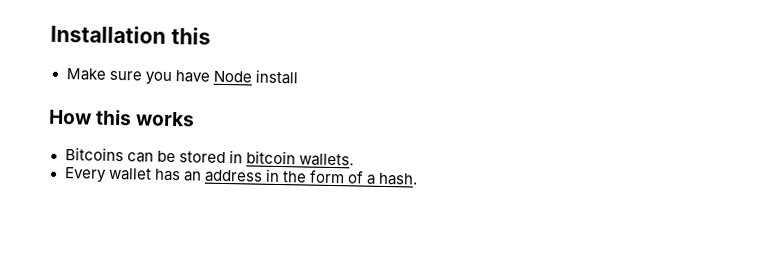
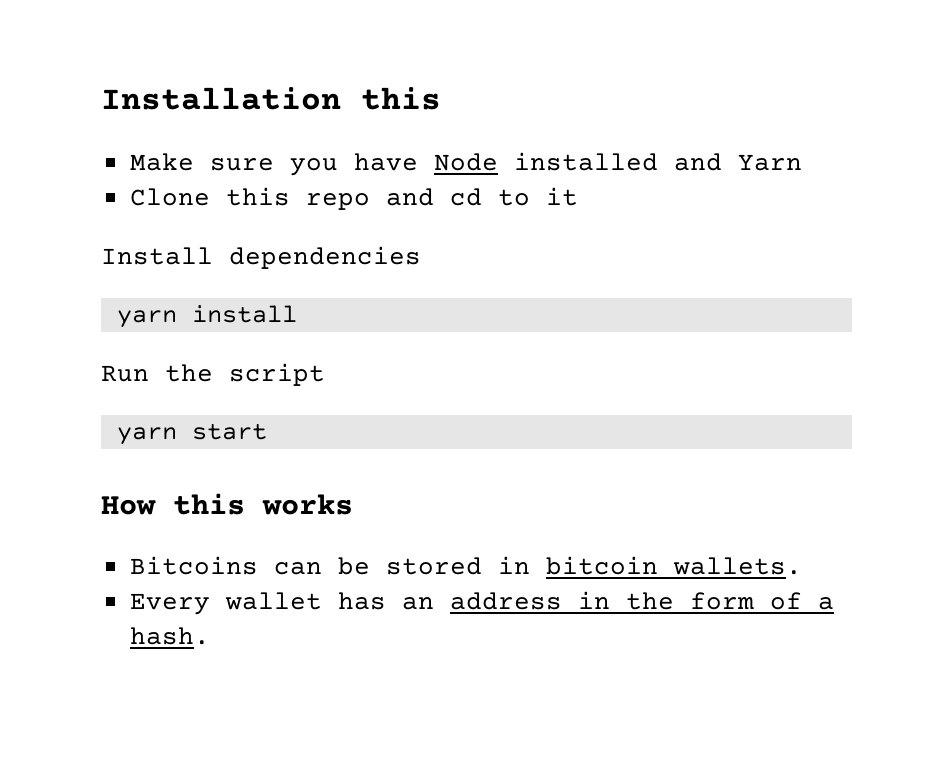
[254,69,299,85] install -> [513,152,802,171] [129,187,578,210] [101,246,421,269] [116,305,297,328] [101,363,325,386] [116,423,267,445] installed and Yarn // Clone this repo and cd to it // Install dependencies // yarn install // Run the script // yarn start

